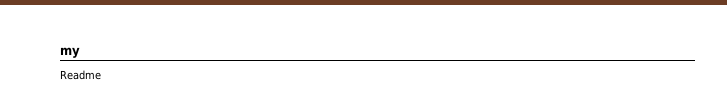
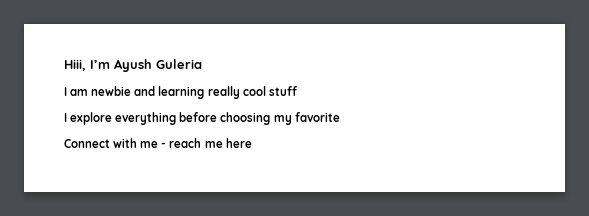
[60,47,80,58] [60,70,101,80] my // Readme -> [64,59,202,72] [64,86,297,99] [64,112,340,125] [64,138,252,148] Hiii, I’m Ayush Guleria // I am newbie and learning really cool stuff // I explore everything before choosing my favorite // Connect with me - reach me here

